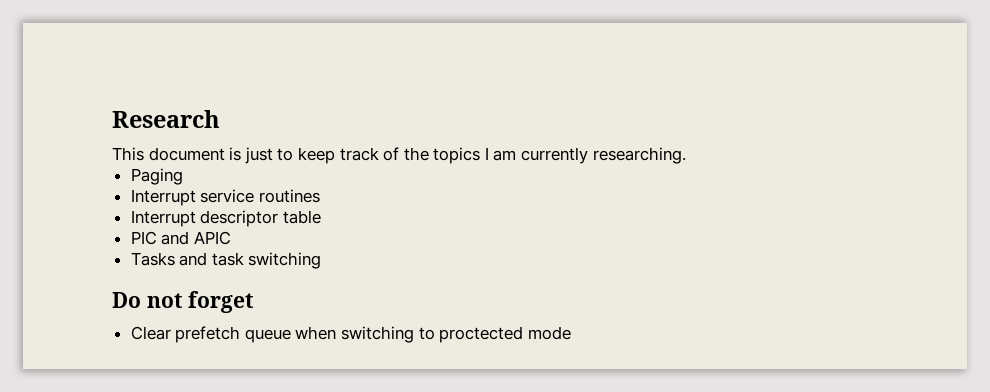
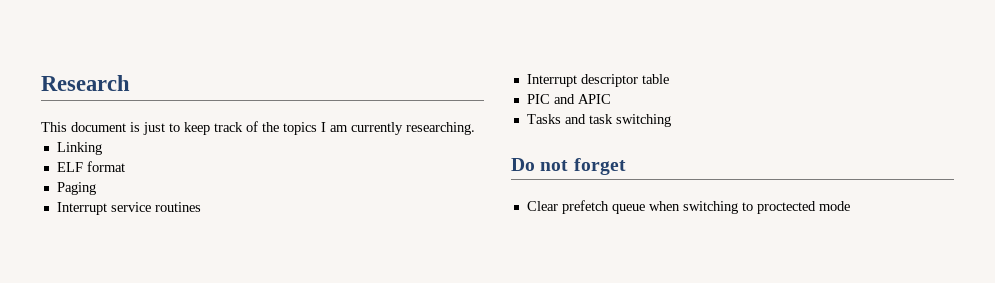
(686, 155) none -> [56,142,102,155] [56,161,125,172] // Linking // ELF format

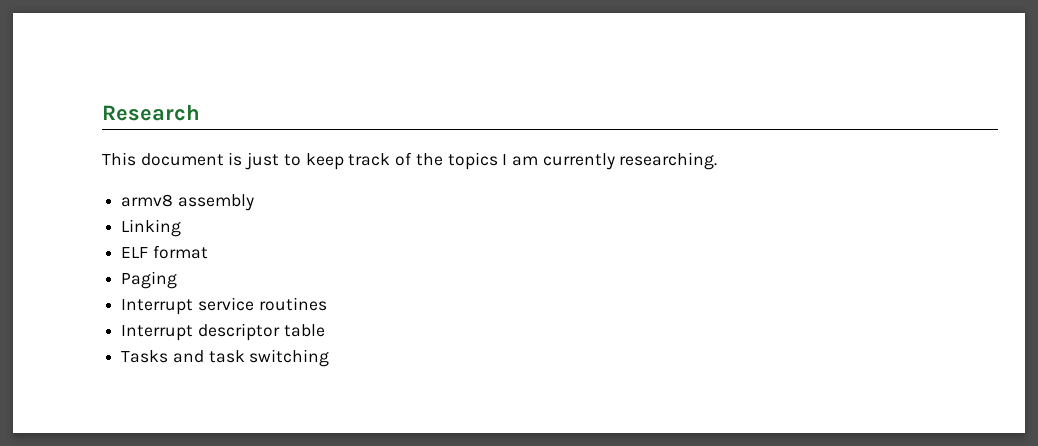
(475, 128) none -> [121,194,254,211] // armv8 assembly
[526,94,611,104] // PIC and APIC -> (325, 330) none
[511,158,626,175] [526,200,850,214] // Do not forget // Clear prefetch queue when switching to proctected mode -> (330, 358) none

